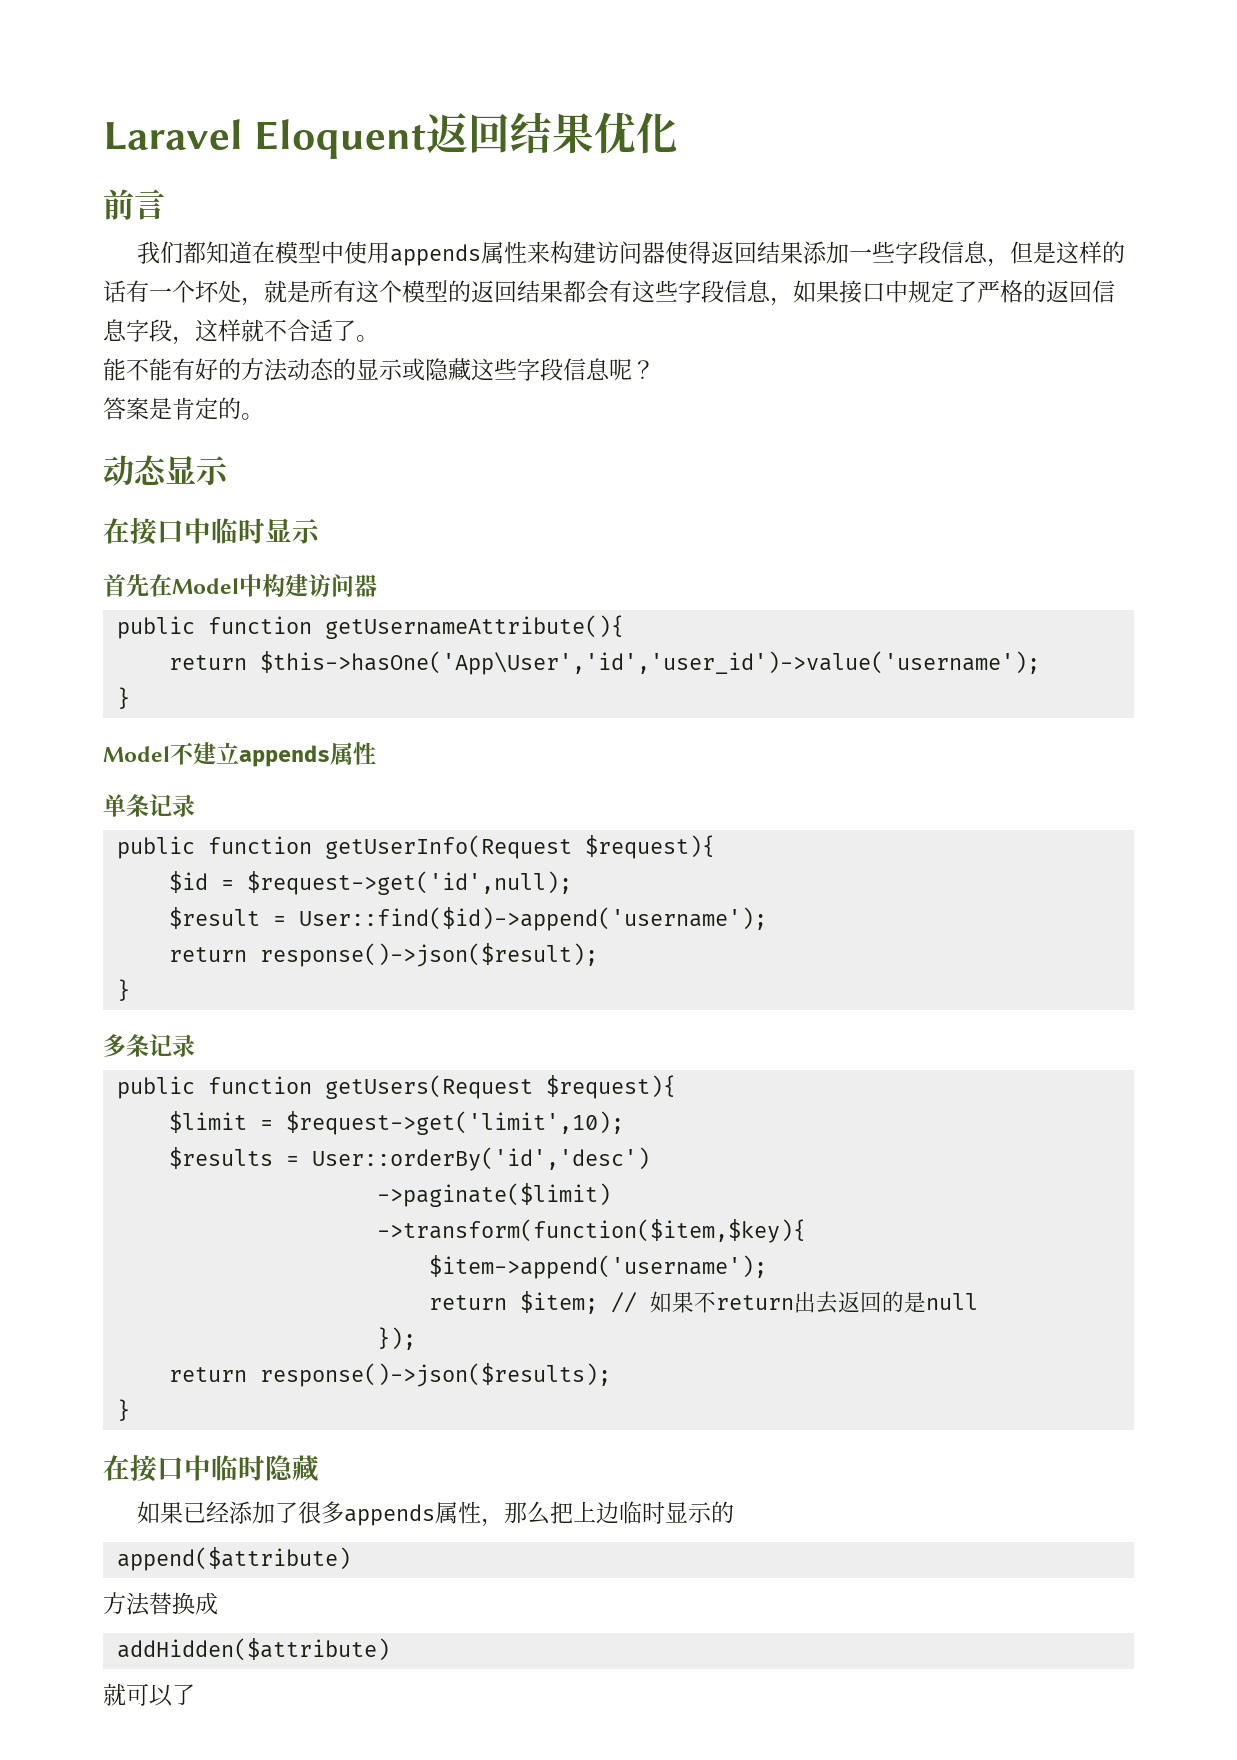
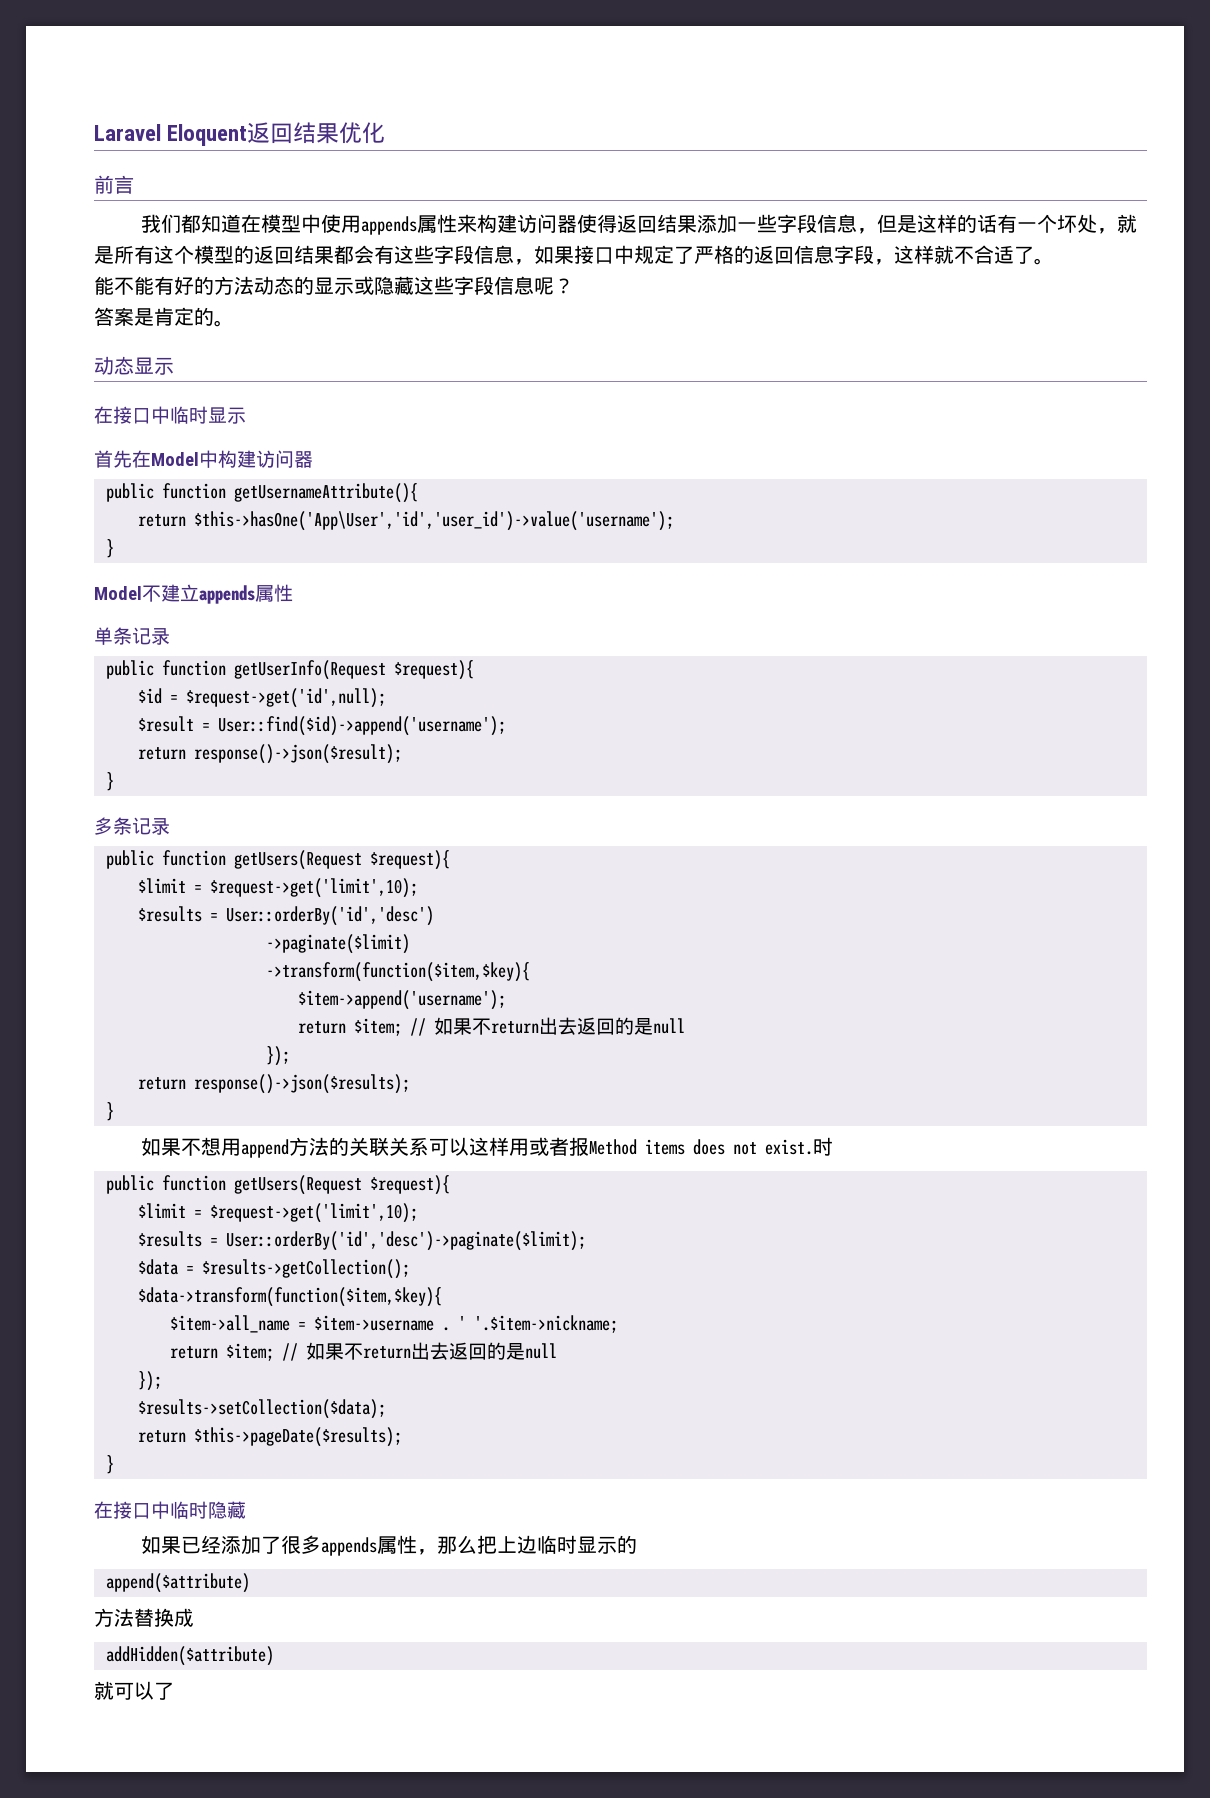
(130, 1410) none -> [141,1137,834,1158] [106,1175,450,1195] [138,1203,418,1223] [138,1231,586,1251] [138,1259,410,1279] [138,1287,442,1307] [170,1315,618,1333] [170,1342,557,1361] [138,1371,162,1391] [138,1399,386,1419] [138,1427,402,1447] [106,1455,114,1474] // 如果不想用append方法的关联关系可以这样用或者报Method items does not exist.时 // public function getUsers(Request $request){ // $limit = $request->get('limit',10); // $results = User::orderBy('id','desc')->paginate($limit); // $data = $results->getCollection(); // $data->transform(function($item,$key){ // $item->all_name = $item->username . ' '.$item->nickname; // return $item; // 如果不return出去返回的是null // }); // $results->setCollection($data); // return $this->pageDate($results); // }

